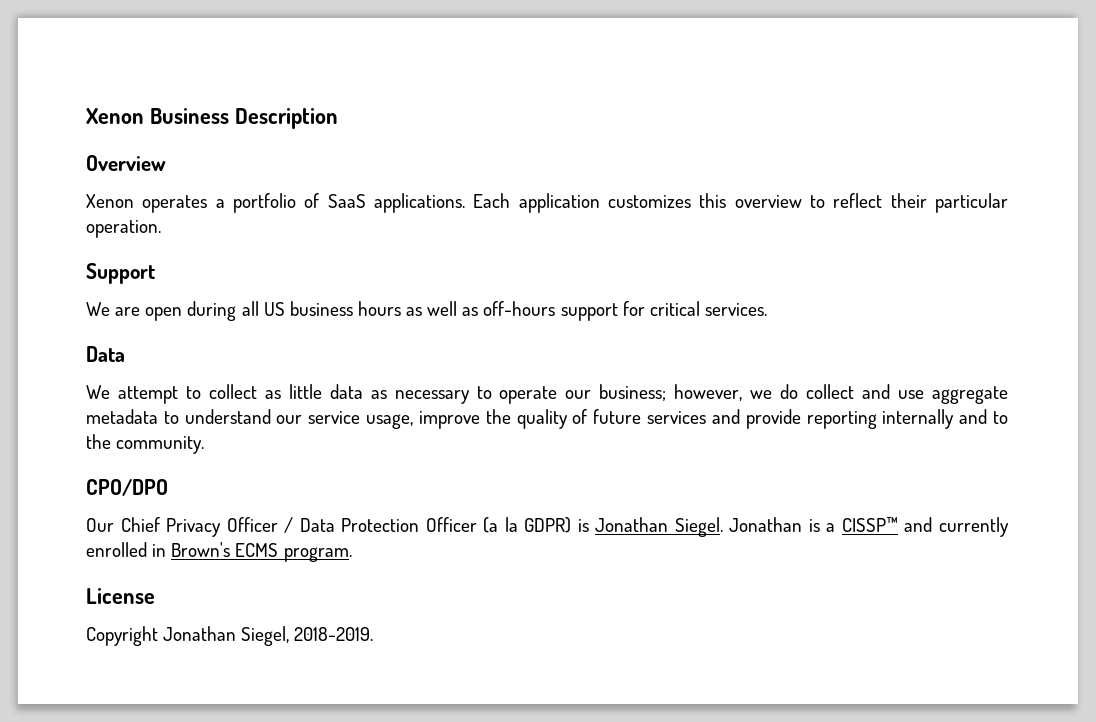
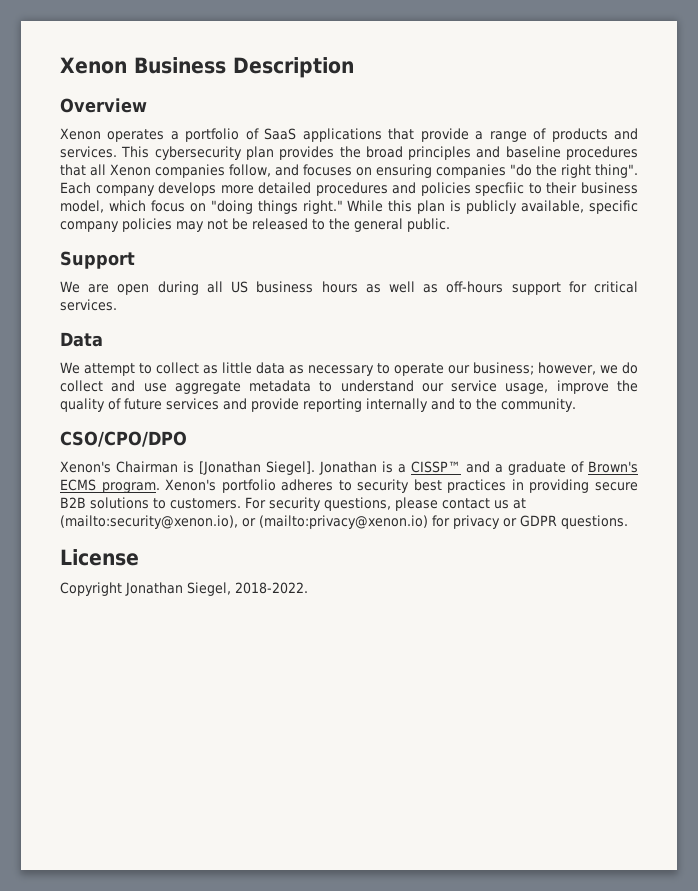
[374,193,1009,213] [86,220,161,238] applications. Each application customizes this overview to reflect their particular operation. -> [302,128,638,142] [60,146,639,160] [60,164,638,178] [60,182,638,196] [60,200,638,214] [60,218,450,232] applications that provide a range of products and services. This cybersecurity plan provides the broad principles and baseline procedures that all Xenon companies follow, and focuses on ensuring companies "do the right thing". Each company develops more detailed procedures and policies specfiic to their business model, which focus on "doing things right." While this plan is publicly available, specific company policies may not be released to the general public.
[86,479,168,496] [86,517,723,537] CPO/DPO // Our Chief Privacy Officer / Data Protection Officer (a la GDPR) is Jonathan Siegel. -> [60,431,187,447] [60,461,315,475] CSO/CPO/DPO // Xenon's Chairman is [Jonathan Siegel].
[938,517,1009,537] [86,542,167,557] currently enrolled in -> [495,461,584,475] a graduate of
(352, 554) none -> [165,479,638,493] [60,497,526,511] [60,515,628,529] Xenon's portfolio adheres to security best practices in providing secure B2B solutions to customers. For security questions, please contact us at (mailto:security@xenon.io), or (mailto:privacy@xenon.io) for privacy or GDPR questions.
[294,627,374,641] 2018-2019. -> [235,582,308,594] 2018-2022.

